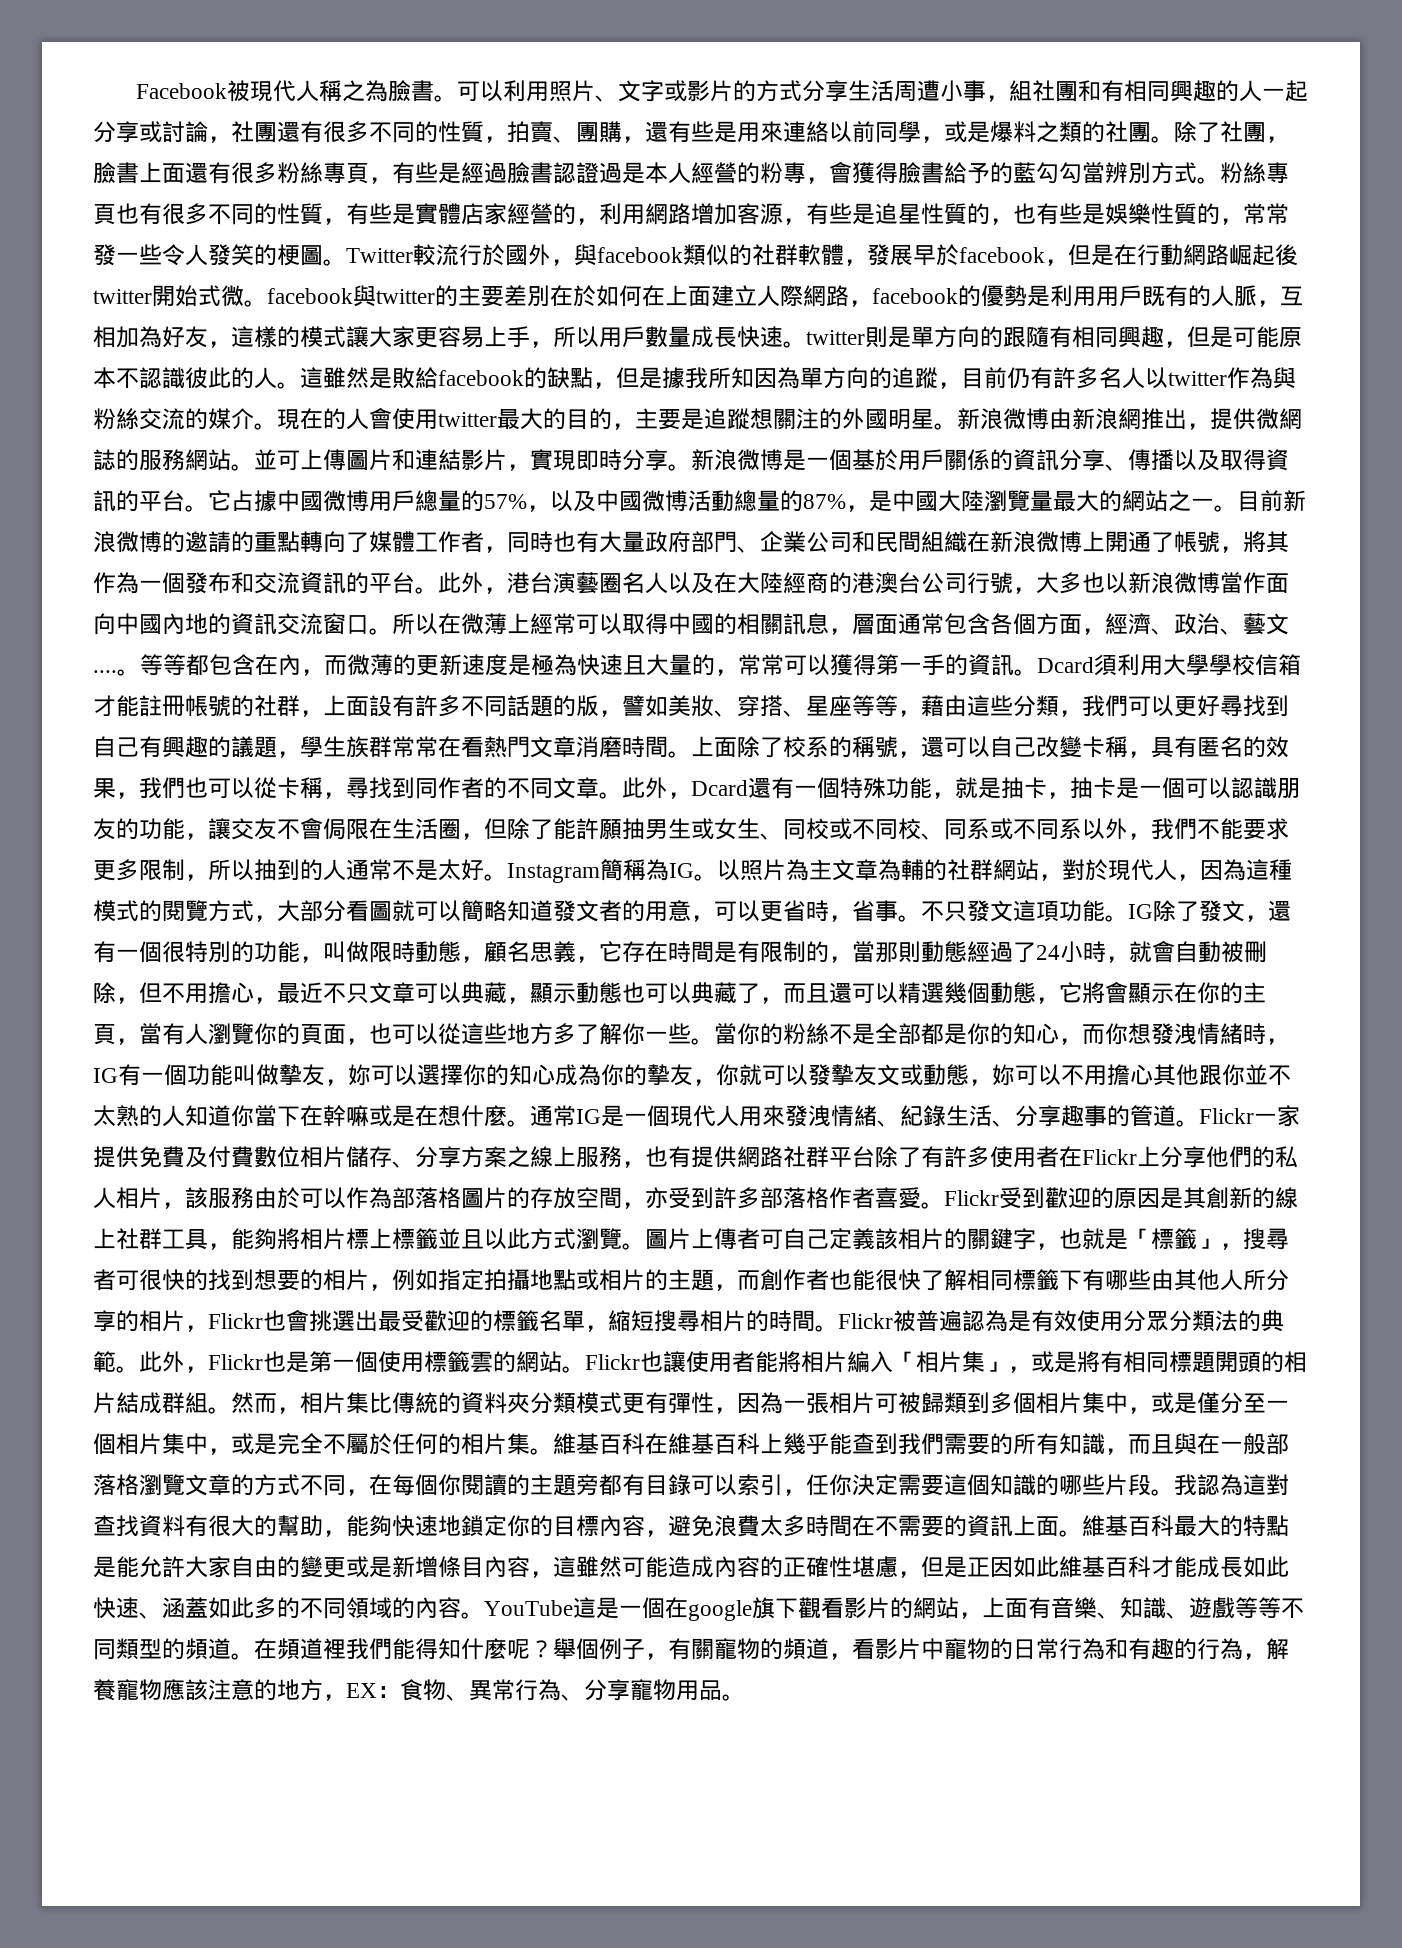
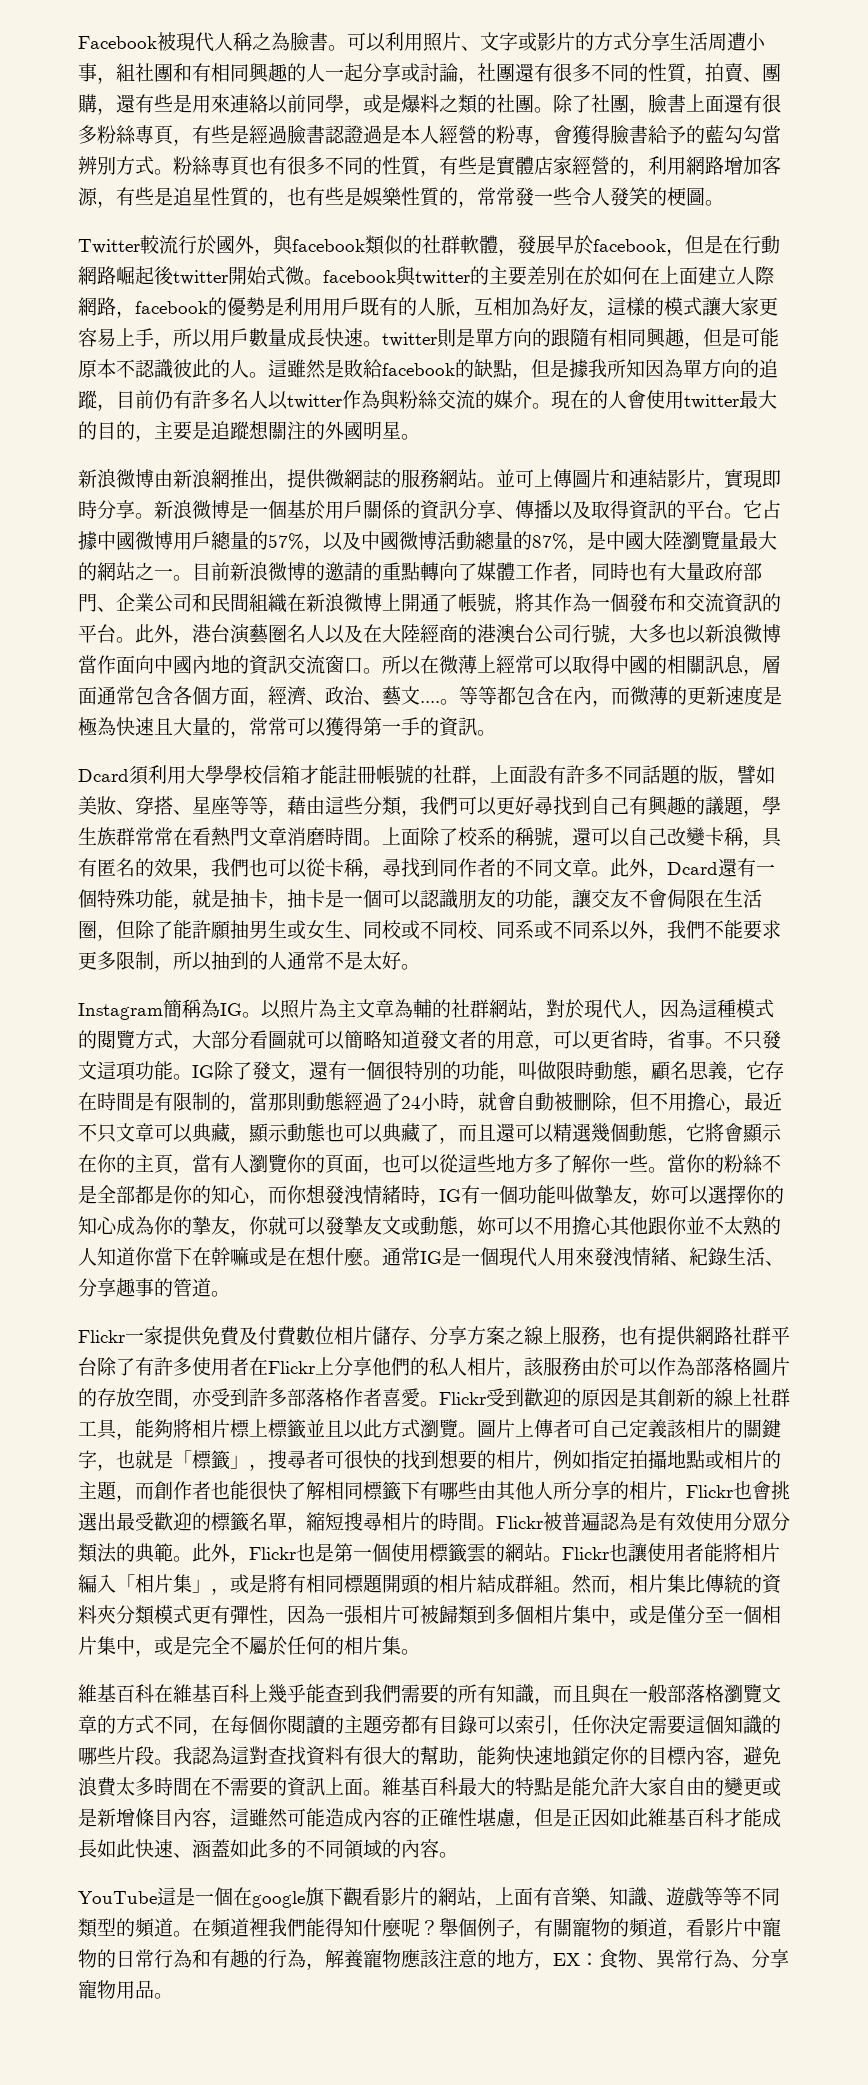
(346, 262) none -> (724, 203) //
(957, 426) none -> (420, 437) //
(1037, 672) none -> (496, 733) //
(507, 877) none -> (420, 967) //
(1199, 1123) none -> (230, 1294) //
(553, 1451) none -> (420, 1652) //
(484, 1615) none -> (458, 1855) //

